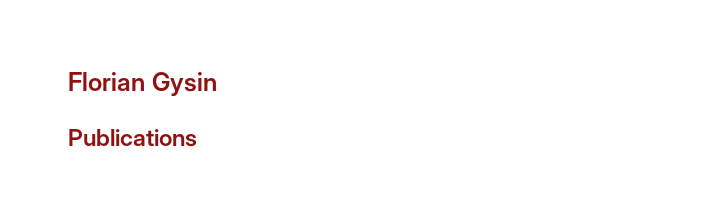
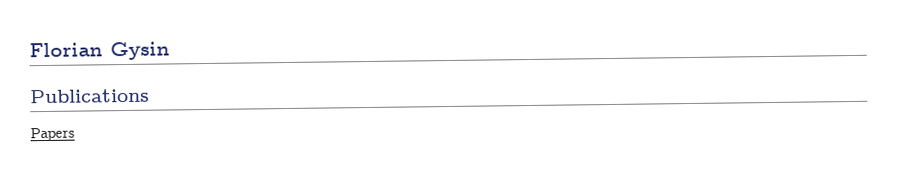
(197, 138) none -> [30,127,75,142] // Papers

